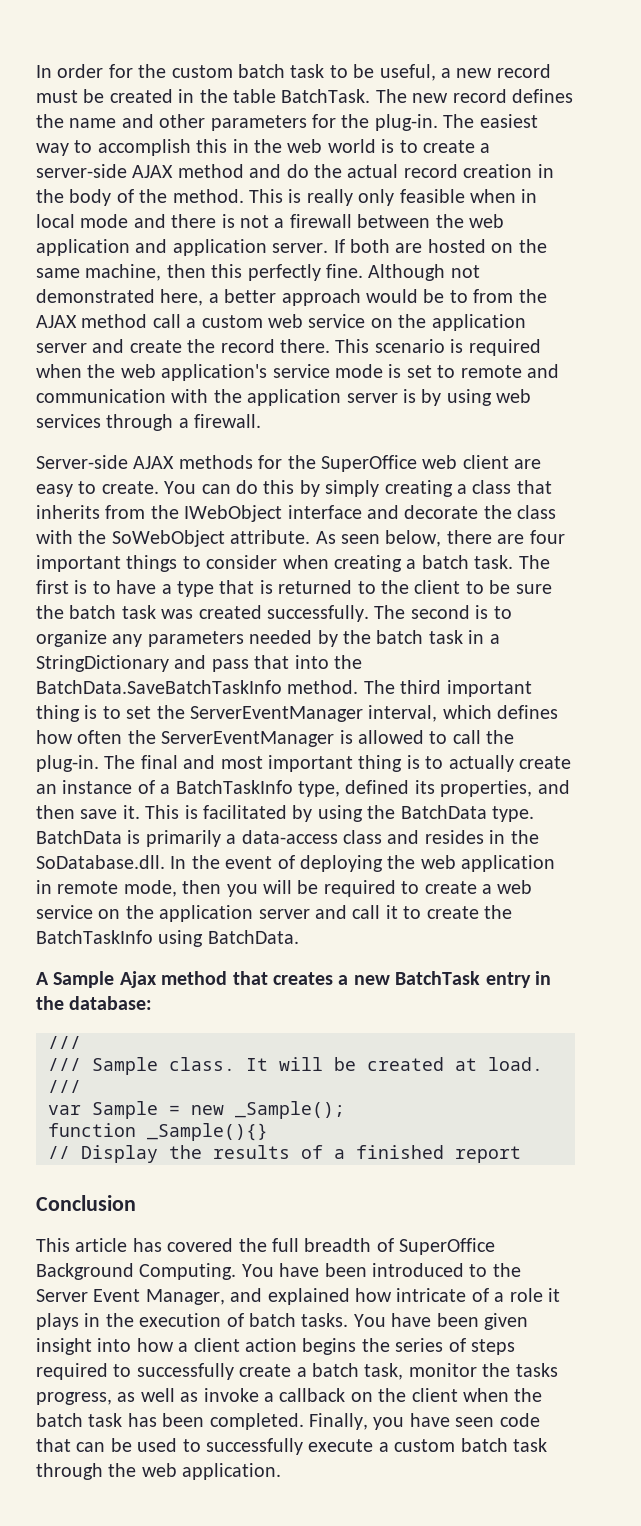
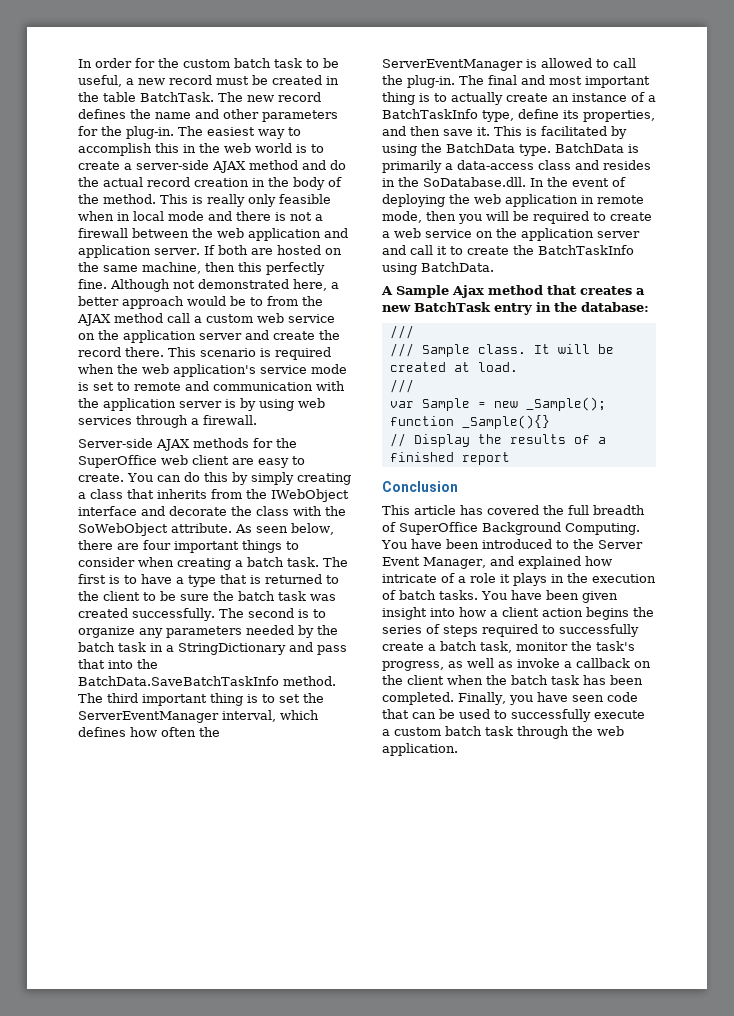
[345,780,410,794] defined -> [518,109,559,119] define
[515,1363,558,1377] tasks -> [596,641,635,651] task's

